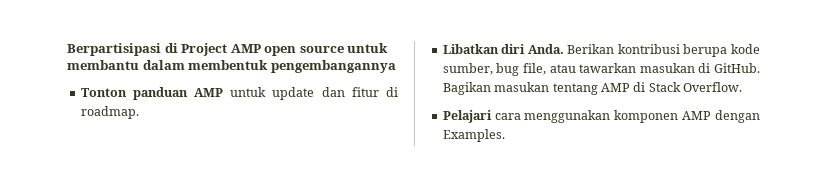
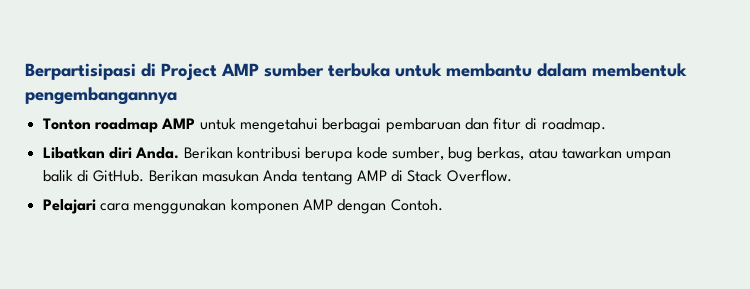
[264,46,344,56] open source -> [264,63,390,77] sumber terbuka
[132,87,188,100] panduan -> [94,118,158,133] roadmap
[272,87,315,100] update -> [239,118,461,133] mengetahui berbagai pembaruan
[522,63,546,75] file, -> [477,147,525,160] berkas,
[639,63,760,73] [442,82,550,95] masukan di GitHub. Bagikan masukan -> [626,151,672,162] [42,170,298,182] umpan balik di GitHub. Berikan masukan Anda
[442,129,505,142] Examples. -> [390,199,443,211] Contoh.

